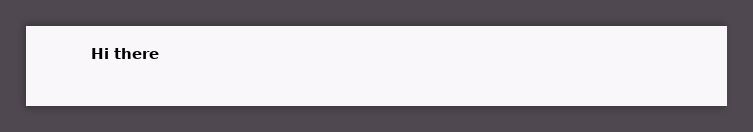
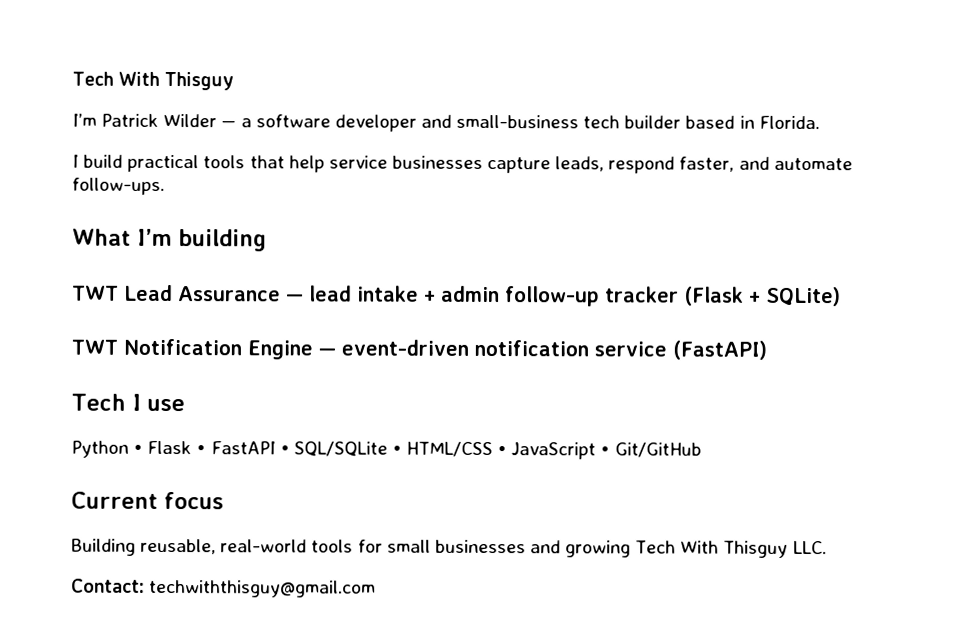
[91,48,159,59] Hi there -> [72,71,235,91] [72,113,820,132] [72,154,853,174] [72,177,165,195] [72,228,267,252] [72,284,841,307] [71,338,767,360] [71,393,185,412] [71,440,702,460] [71,491,224,510] [71,538,827,558] [71,578,377,598] Tech With Thisguy // I’m Patrick Wilder — a software developer and small-business tech builder based in Florida. // I build practical tools that help service businesses capture leads, respond faster, and automate follow-ups. // What I’m building // TWT Lead Assurance — lead intake + admin follow-up tracker (Flask + SQLite) // TWT Notification Engine — event-driven notification service (FastAPI) // Tech I use // Python • Flask • FastAPI • SQL/SQLite • HTML/CSS • JavaScript • Git/GitHub // Current focus // Building reusable, real-world tools for small businesses and growing Tech With Thisguy LLC. // Contact: techwiththisguy@gmail.com

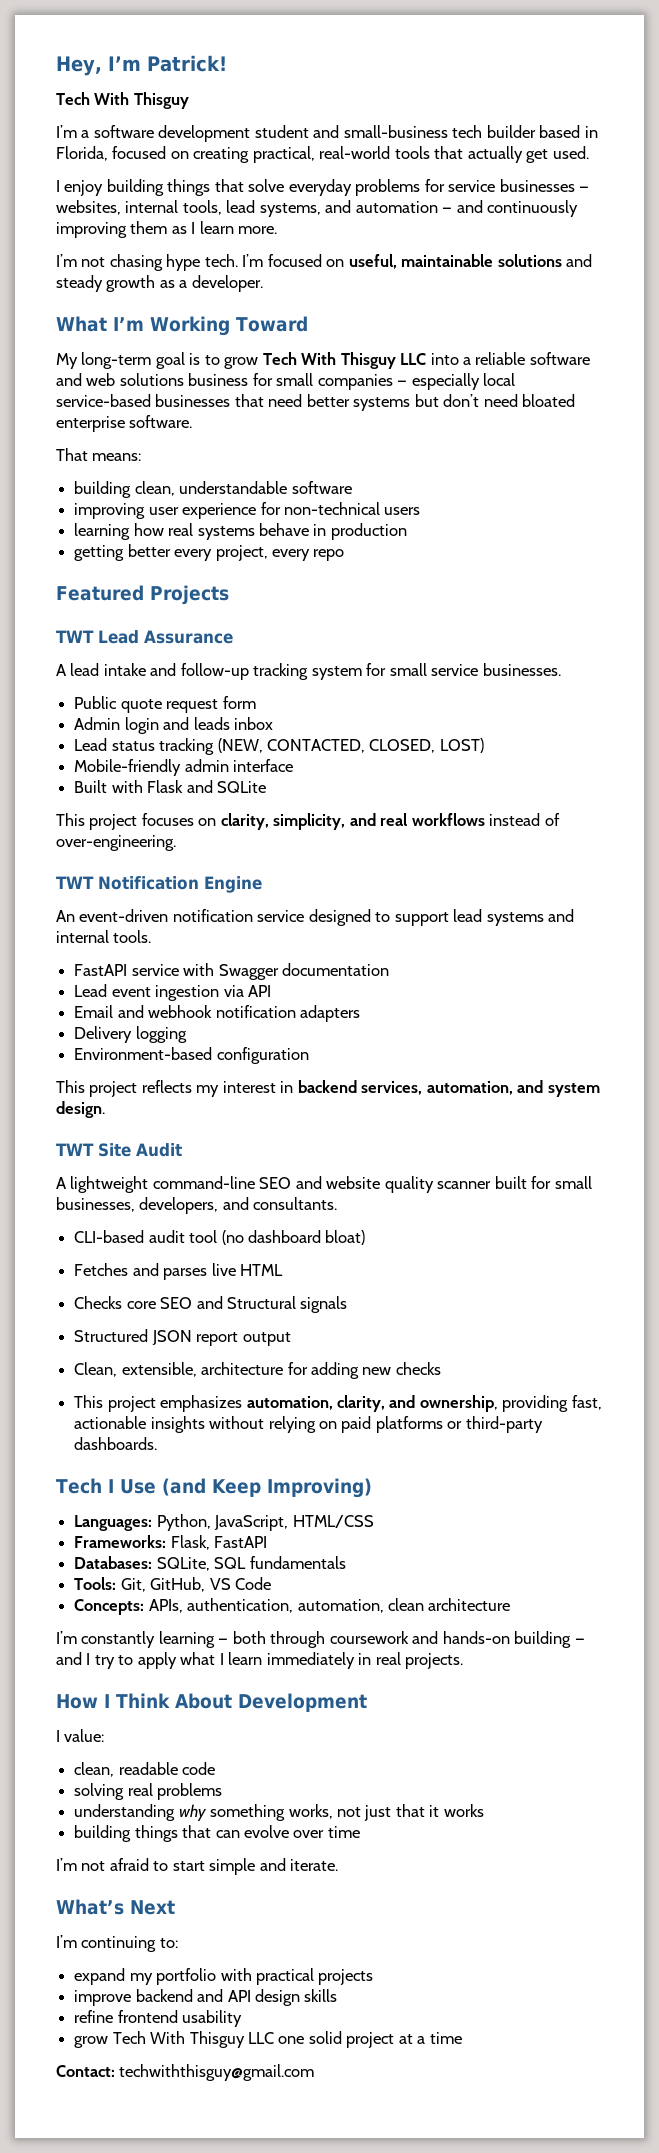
(72, 78) none -> [56,55,227,76] Hey, I’m Patrick! //
[101,113,417,132] Patrick Wilder — a software developer -> [81,125,309,142] a software development student
[758,115,820,130] [72,154,853,174] [72,177,165,195] [72,228,267,252] Florida. // I build practical tools that help service businesses capture leads, respond faster, and automate follow-ups. // What I’m building -> [56,146,589,163] [56,179,590,196] [56,200,579,217] [56,221,278,238] [56,254,593,271] [56,275,263,292] [56,316,308,336] [56,352,590,369] [56,373,516,390] [56,394,576,411] [56,415,193,432] [56,448,142,461] [74,481,352,498] [74,502,421,519] [74,523,407,540] [74,544,345,561] [56,585,229,605] Florida, focused on creating practical, real-world tools that actually get used. // I enjoy building things that solve everyday problems for service businesses — websites, internal tools, lead systems, and automation — and continuously improving them as I learn more. // I’m not chasing hype tech. I’m focused on useful, maintainable solutions and steady growth as a developer. // What I’m Working Toward // My long-term goal is to grow Tech With Thisguy LLC into a reliable software and web solutions business for small companies — especially local service-based businesses that need better systems but don’t need bloated enterprise software. // That means: // building clean, understandable software // improving user experience for non-technical users // learning how real systems behave in production // getting better every project, every repo // Featured Projects
[286,293,304,302] — -> [56,664,67,676] // A
[424,285,841,307] + admin follow-up tracker (Flask + SQLite) -> [150,663,561,680] [74,696,256,713] [74,717,273,734] [74,738,484,755] [74,759,294,776] [74,780,266,793] [56,813,560,830] [56,835,176,851] and follow-up tracking system for small service businesses. // Public quote request form // Admin login and leads inbox // Lead status tracking (NEW, CONTACTED, CLOSED, LOST) // Mobile-friendly admin interface // Built with Flask and SQLite // This project focuses on clarity, simplicity, and real workflows instead of over-engineering.
[318,347,336,356] — -> [56,910,75,922] // An
[672,340,767,360] [71,393,185,412] [71,440,702,460] [71,491,224,510] [71,538,827,558] (FastAPI) // Tech I use // Python • Flask • FastAPI • SQL/SQLite • HTML/CSS • JavaScript • Git/GitHub // Current focus // Building reusable, real-world tools for small businesses and growing Tech With Thisguy LLC. -> [308,909,575,926] [56,930,152,943] [74,963,389,980] [74,984,271,1001] [74,1005,360,1022] [74,1026,187,1043] [74,1047,309,1064] [56,1080,600,1097] [56,1101,105,1118] [56,1143,182,1157] [56,1176,592,1193] [56,1197,338,1214] [74,1230,366,1245] [74,1263,283,1280] [74,1296,348,1313] [74,1329,291,1346] [74,1362,441,1379] [74,1395,602,1412] [74,1416,543,1433] [74,1437,158,1450] [56,1478,372,1498] [74,1514,374,1531] [74,1535,268,1550] [74,1556,346,1571] [74,1577,271,1592] [74,1598,511,1615] [56,1631,585,1648] [56,1652,464,1669] [56,1693,367,1712] [56,1729,105,1742] [74,1762,216,1777] [74,1783,223,1800] [74,1804,484,1821] [74,1825,360,1842] [56,1858,339,1875] [56,1899,175,1915] [56,1935,178,1952] [74,1968,374,1985] [74,1989,338,2006] [74,2010,243,2027] [74,2031,462,2048] designed to support lead systems and internal tools. // FastAPI service with Swagger documentation // Lead event ingestion via API // Email and webhook notification adapters // Delivery logging // Environment-based configuration // This project reflects my interest in backend services, automation, and system design. // TWT Site Audit // A lightweight command-line SEO and website quality scanner built for small businesses, developers, and consultants. // CLI-based audit tool (no dashboard bloat) // Fetches and parses live HTML // Checks core SEO and Structural signals // Structured JSON report output // Clean, extensible, architecture for adding new checks // This project emphasizes automation, clarity, and ownership, providing fast, actionable insights without relying on paid platforms or third-party dashboards. // Tech I Use (and Keep Improving) // Languages: Python, JavaScript, HTML/CSS // Frameworks: Flask, FastAPI // Databases: SQLite, SQL fundamentals // Tools: Git, GitHub, VS Code // Concepts: APIs, authentication, automation, clean architecture // I’m constantly learning — both through coursework and hands-on building — and I try to apply what I learn immediately in real projects. // How I Think About Development // I value: // clean, readable code // solving real problems // understanding why something works, not just that it works // building things that can evolve over time // I’m not afraid to start simple and iterate. // What’s Next // I’m continuing to: // expand my portfolio with practical projects // improve backend and API design skills // refine frontend usability // grow Tech With Thisguy LLC one solid project at a time

